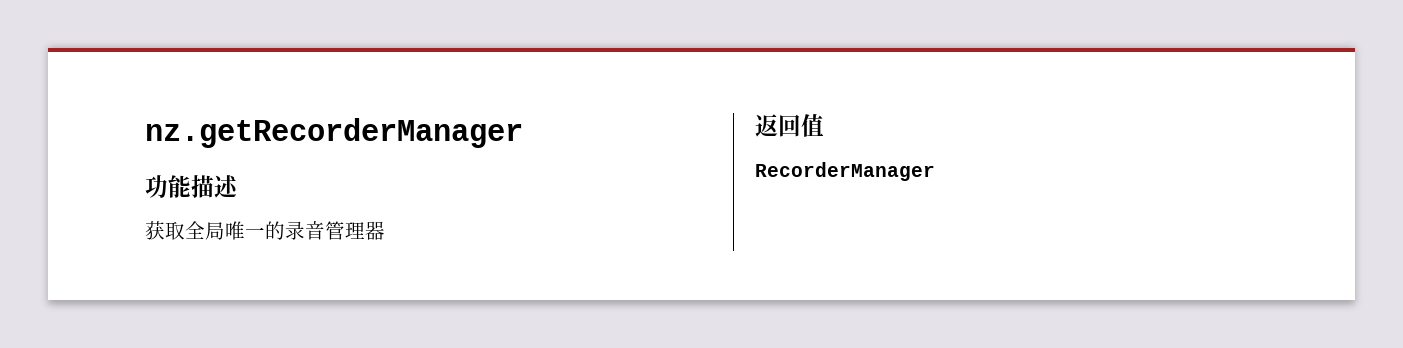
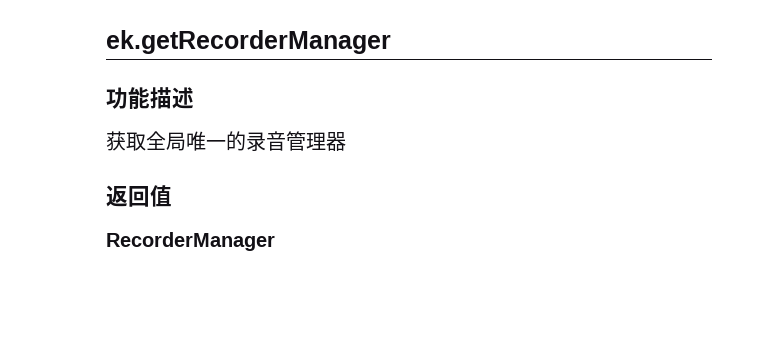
[145,118,523,148] nz.getRecorderManager -> [106,30,391,54] ek.getRecorderManager

